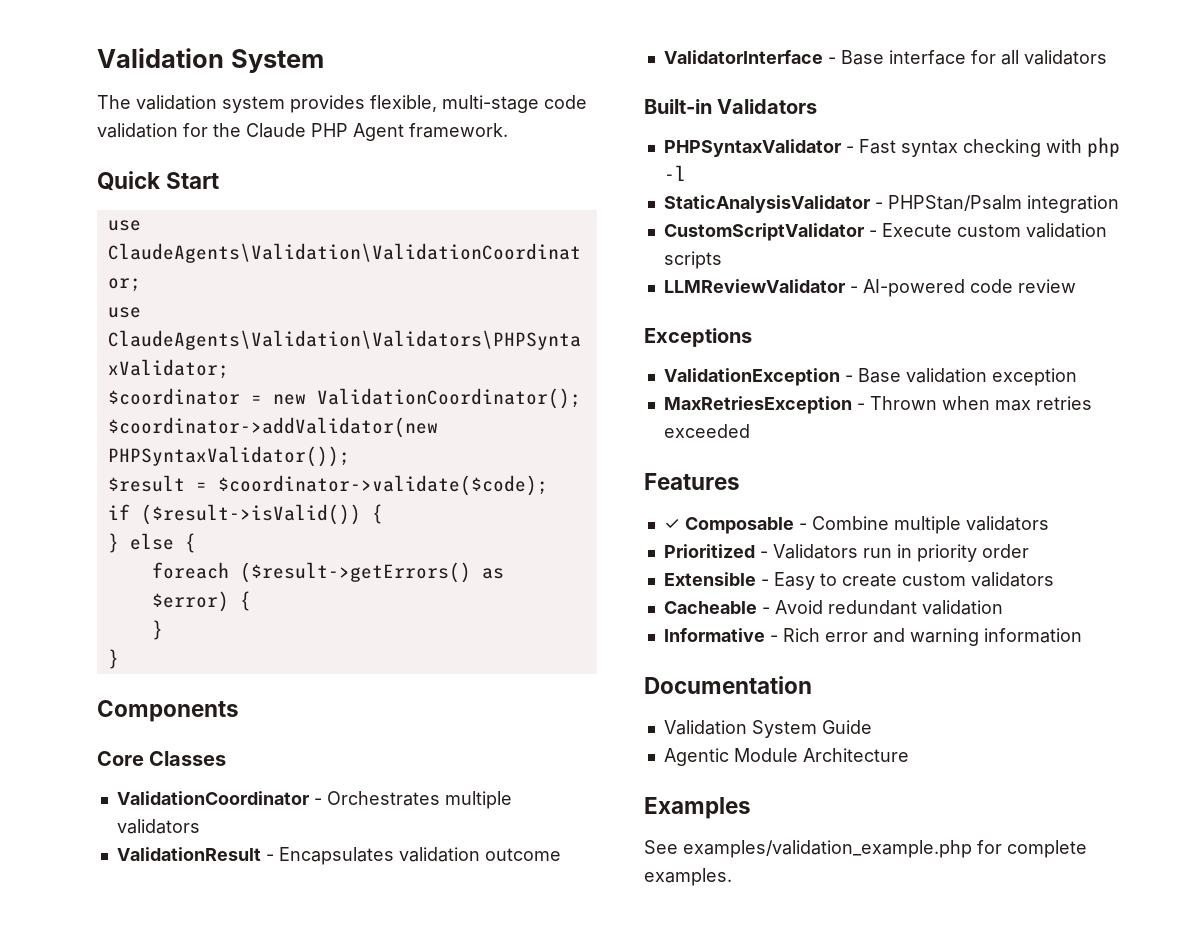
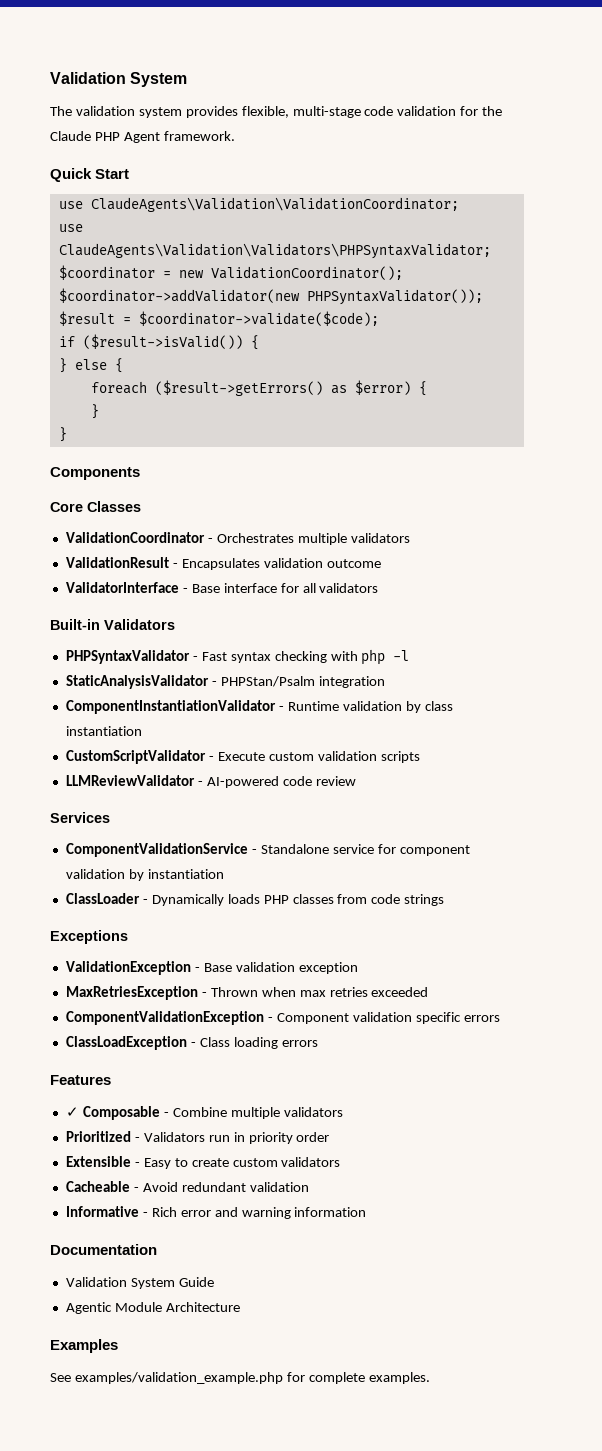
(1119, 204) none -> [65,700,453,714] [65,726,142,736] // ComponentInstantiationValidator - Runtime validation by class instantiation
(1076, 286) none -> [50,812,110,823] [65,843,470,857] [65,869,224,881] [65,893,445,906] // Services // ComponentValidationService - Standalone service for component validation by instantiation // ClassLoader - Dynamically loads PHP classes from code strings
(750, 431) none -> [65,1011,500,1025] [65,1036,318,1050] // ComponentValidationException - Component validation specific errors // ClassLoadException - Class loading errors

